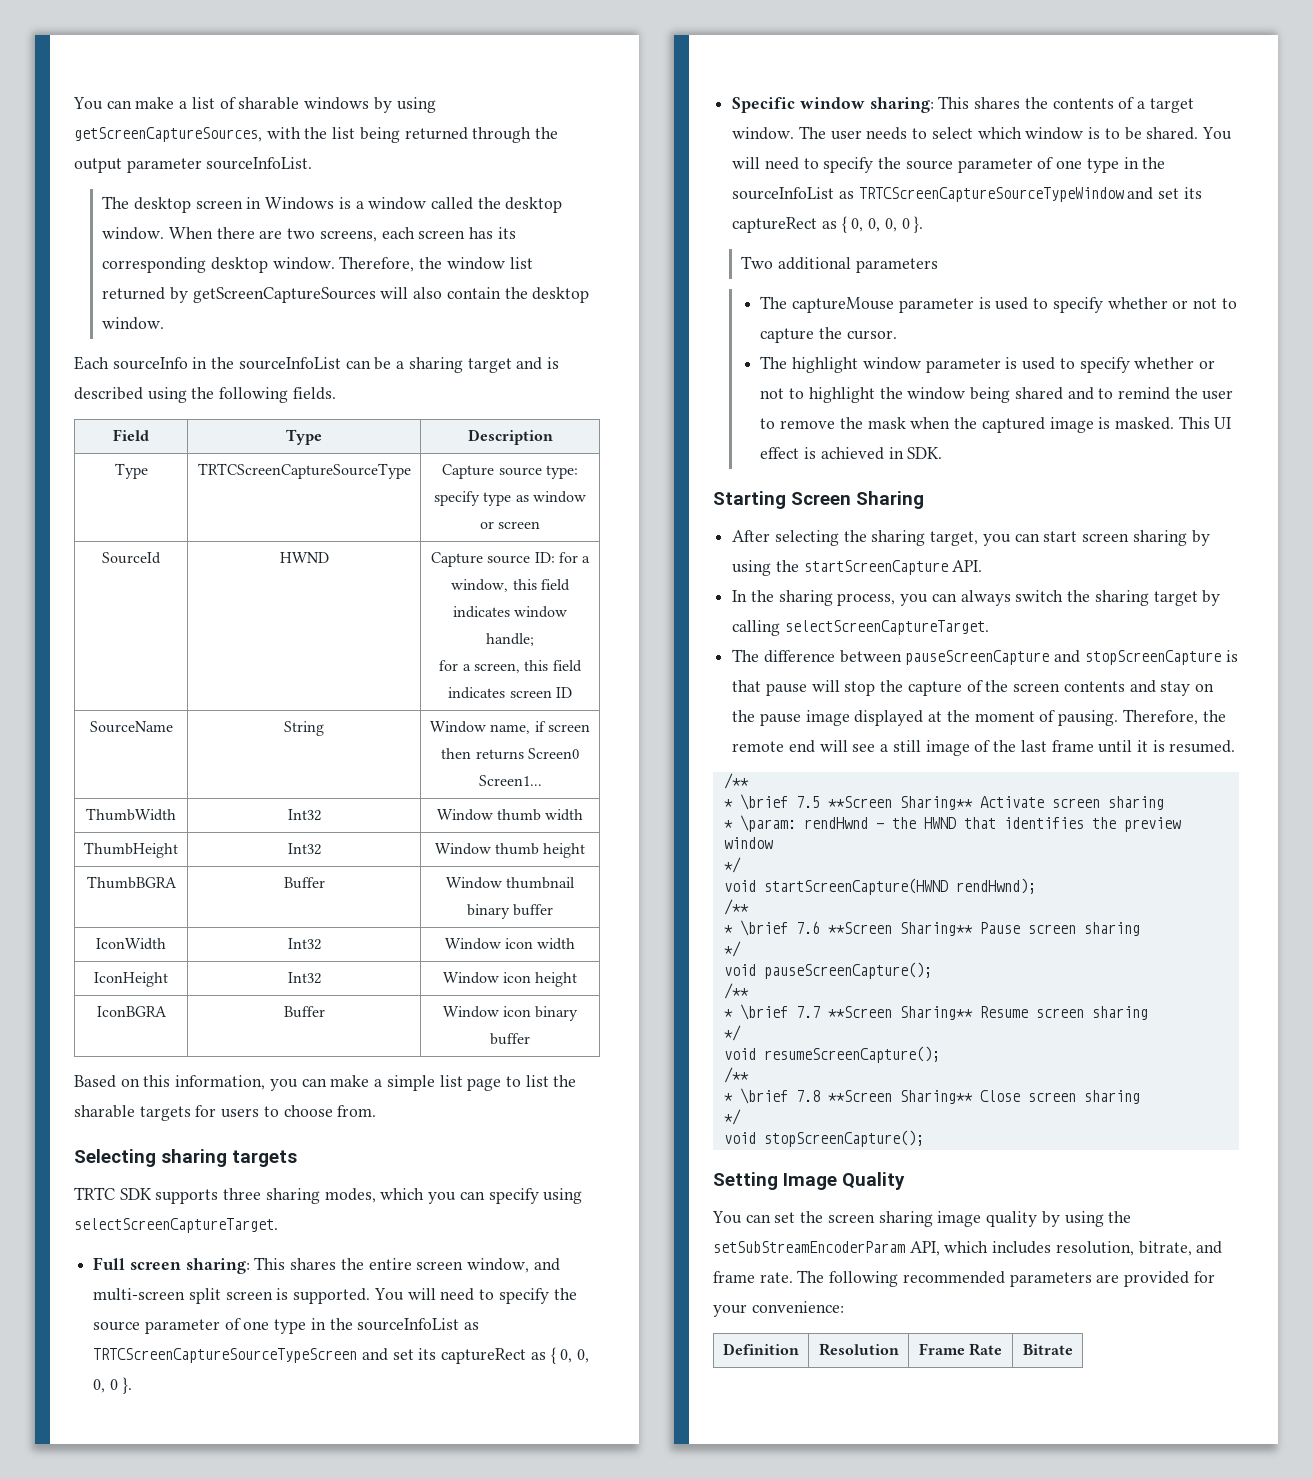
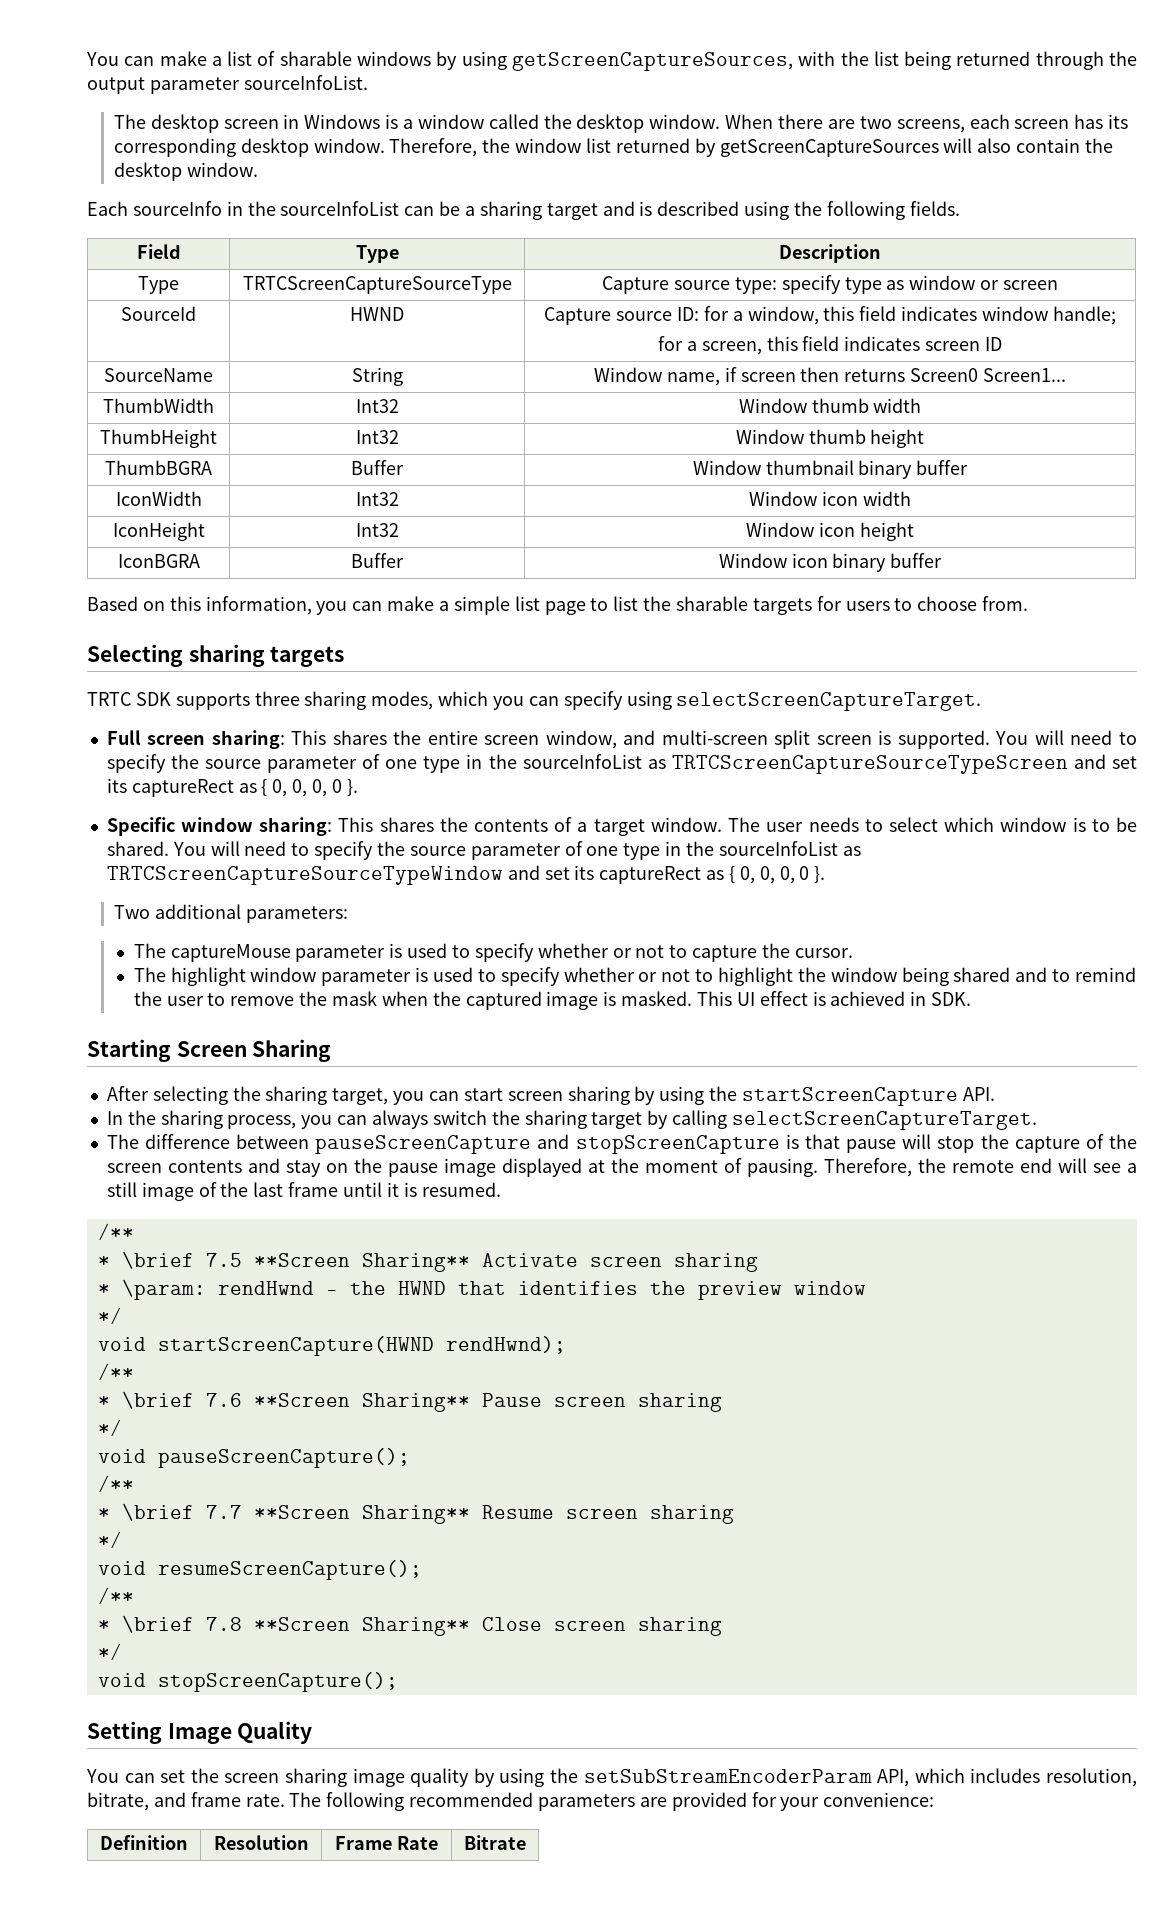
[855,258,938,273] parameters -> [245,906,348,923] parameters:

